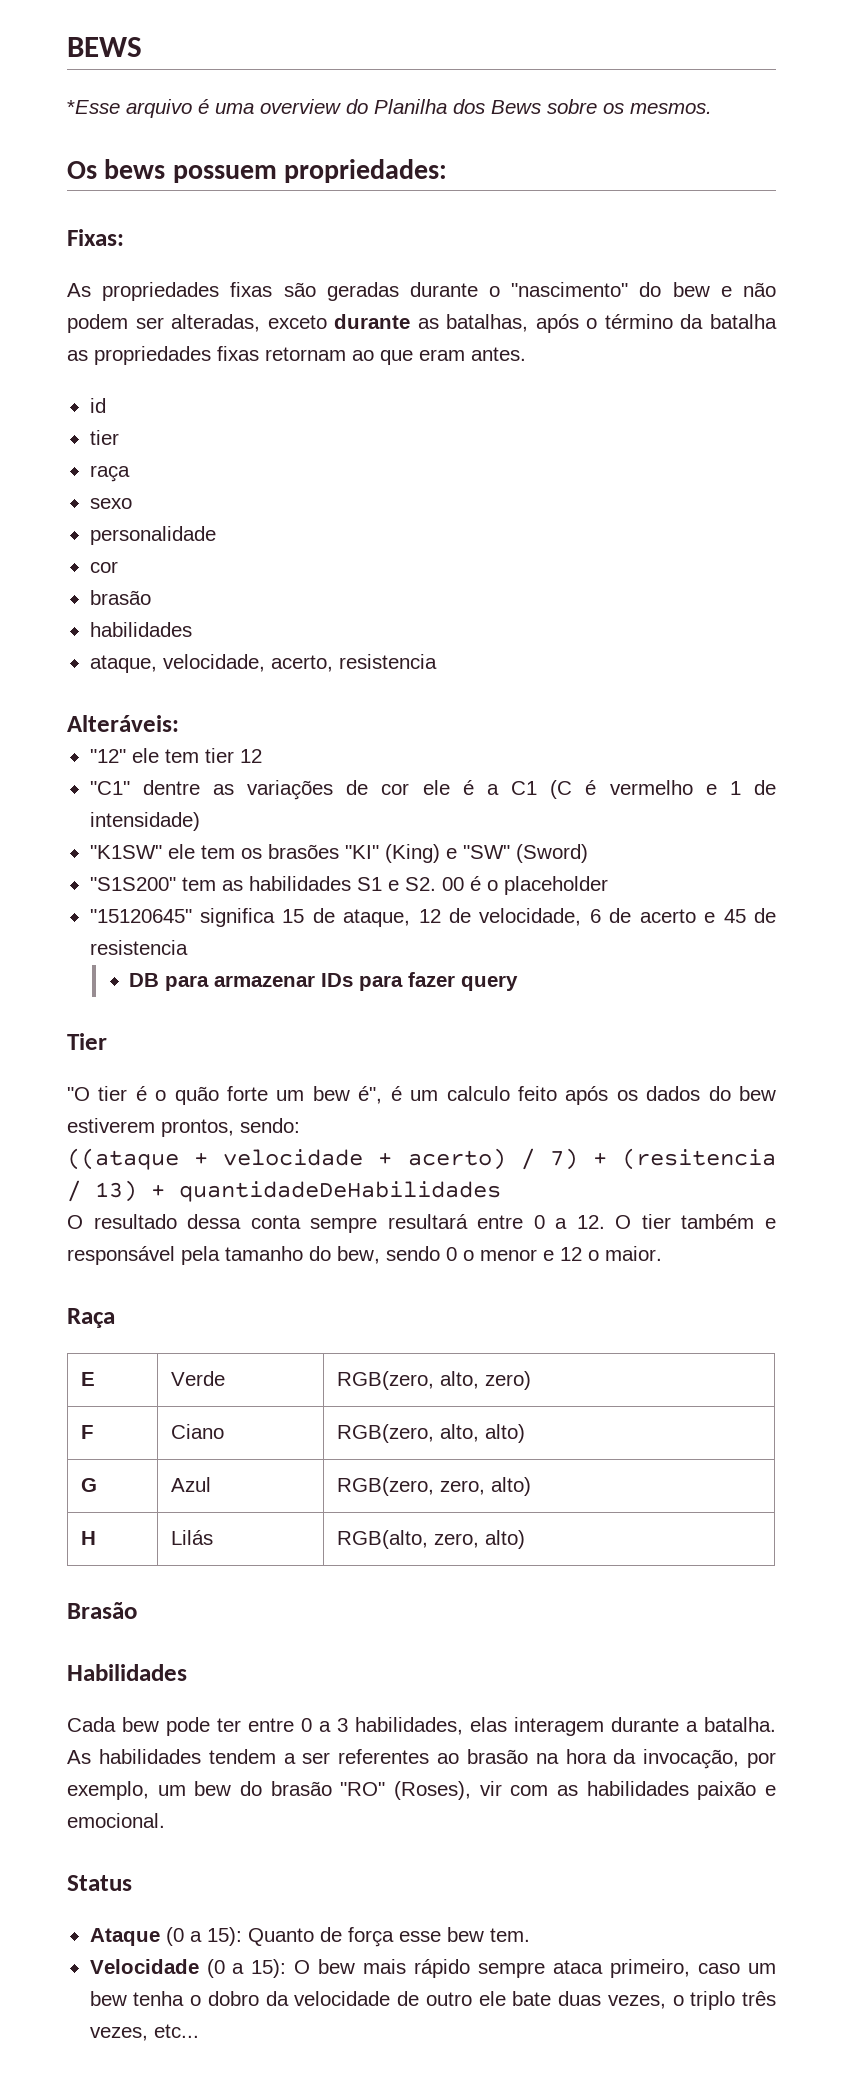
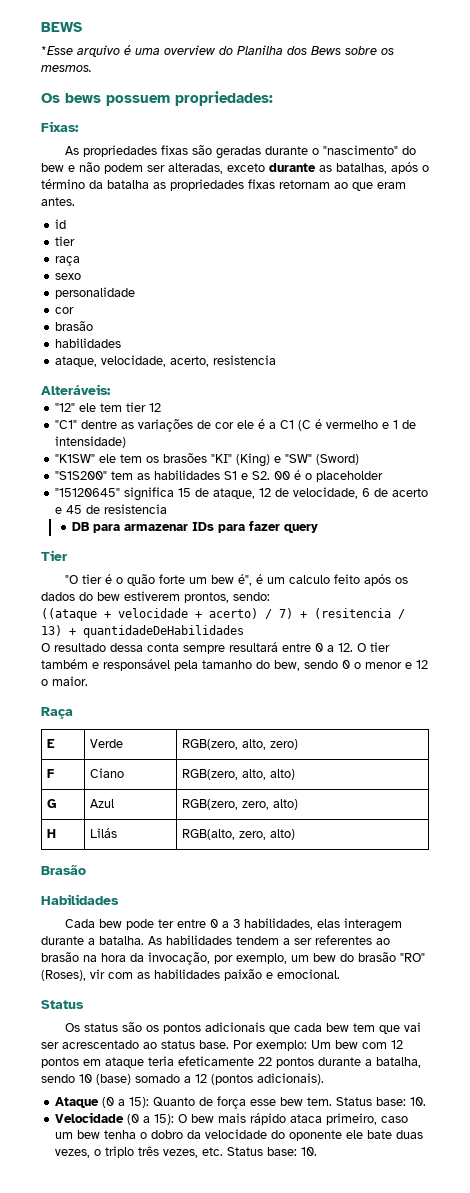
(132, 1883) none -> [64,1022,421,1034] [41,1040,403,1051] [41,1056,421,1068] [41,1073,324,1085] // Os status são os pontos adicionais que cada bew tem que vai ser acrescentado ao status base. Por exemplo: Um bew com 12 pontos em ataque teria efeticamente 22 pontos durante a batalha, sendo 10 (base) somado a 12 (pontos adicionais).
(530, 1935) none -> [336,1097,427,1106] Status base: 10.
[478,1962,546,1978] sempre -> (287, 1119) none
[397,1991,472,2006] de outro -> [271,1130,343,1141] do oponente
[153,2024,199,2038] etc... -> [202,1147,318,1156] etc. Status base: 10.

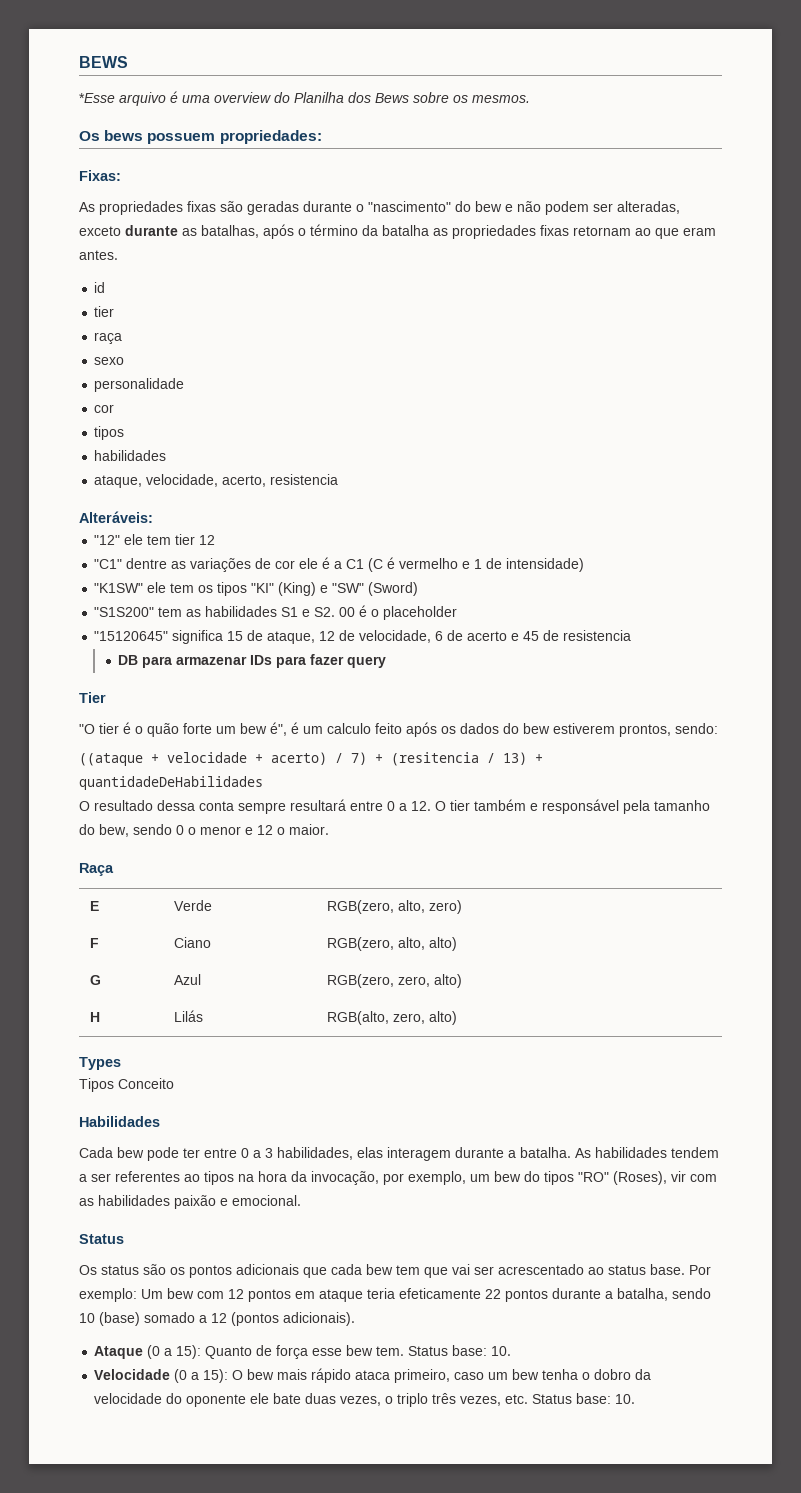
[55,321,94,331] brasão -> [94,426,125,440] tipos
[163,453,208,463] brasões -> [217,582,248,596] tipos
[41,865,86,875] Brasão -> [79,1057,121,1070] [79,1078,174,1092] Types // Tipos Conceito
[41,952,79,962] brasão -> [204,1171,234,1185] tipos
[358,952,396,962] brasão -> [544,1171,574,1185] tipos

